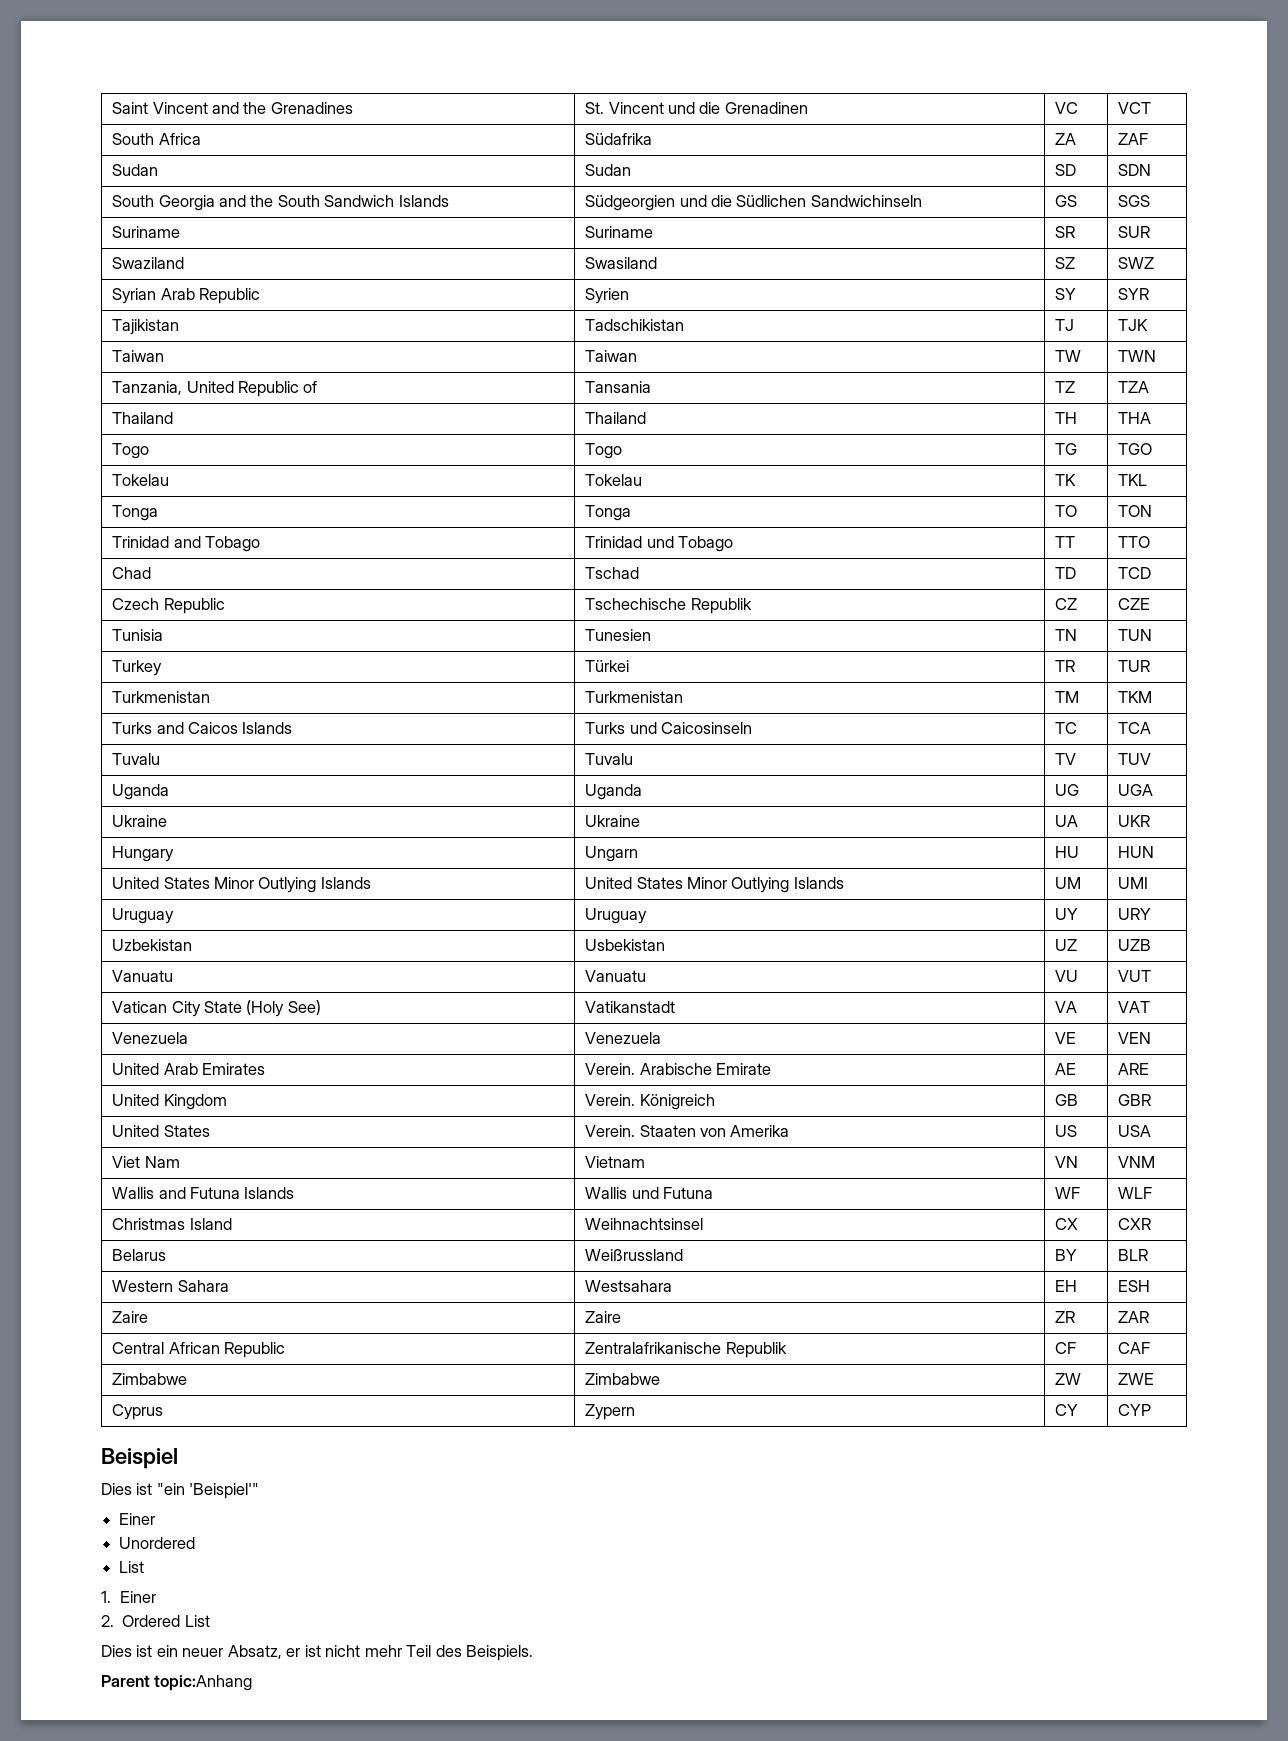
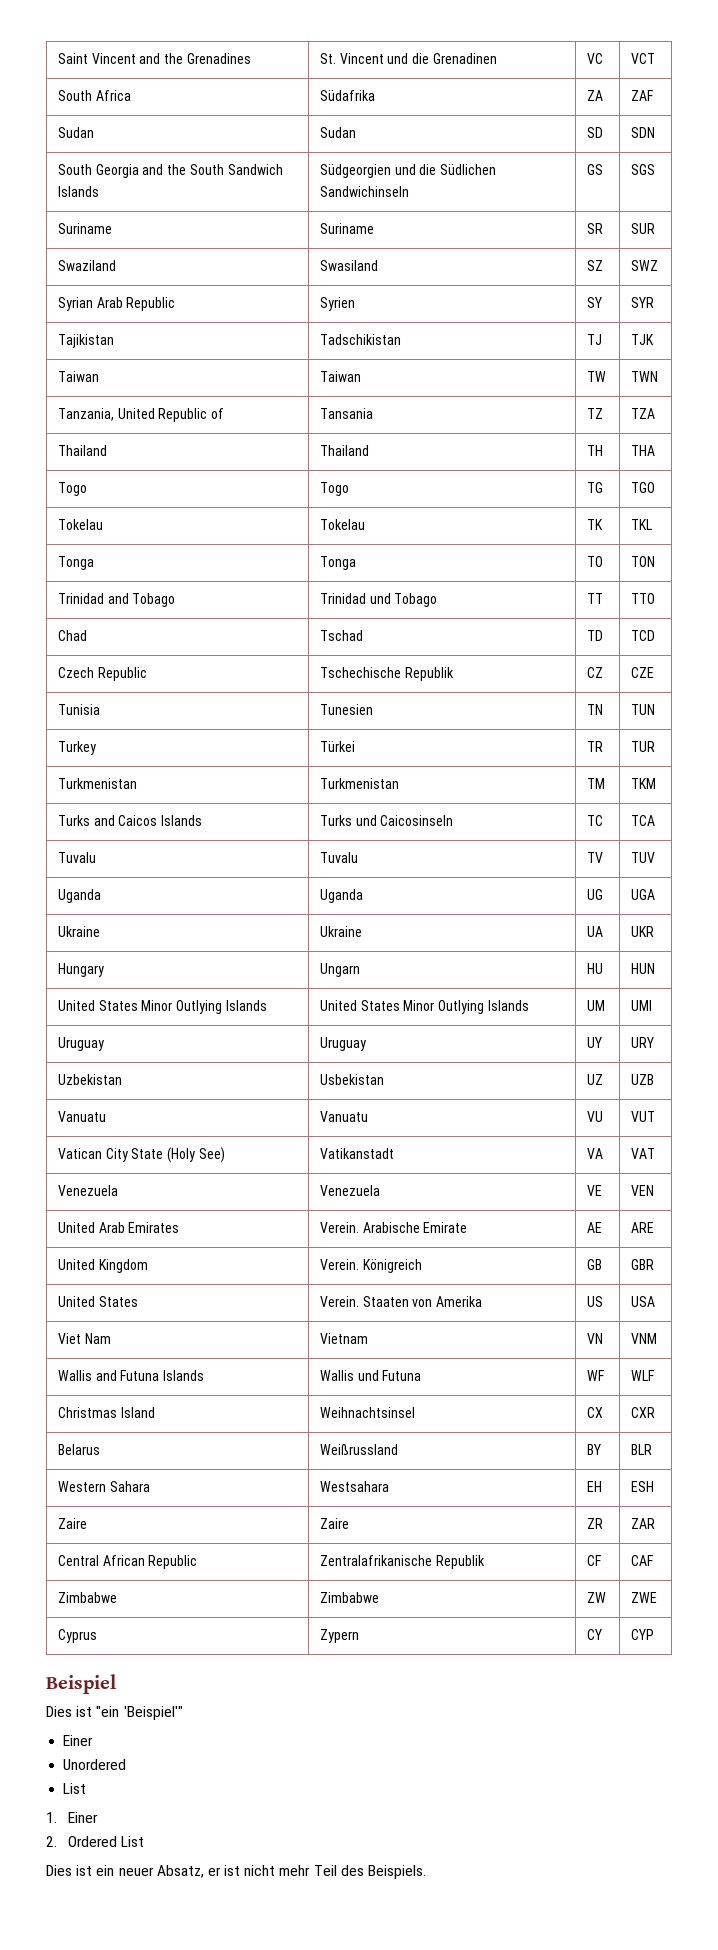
[101,1675,253,1691] // Parent topic:Anhang -> (427, 1872) none

